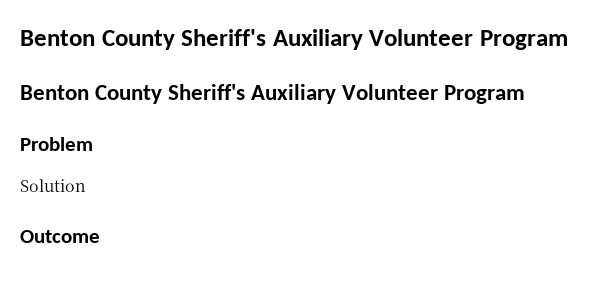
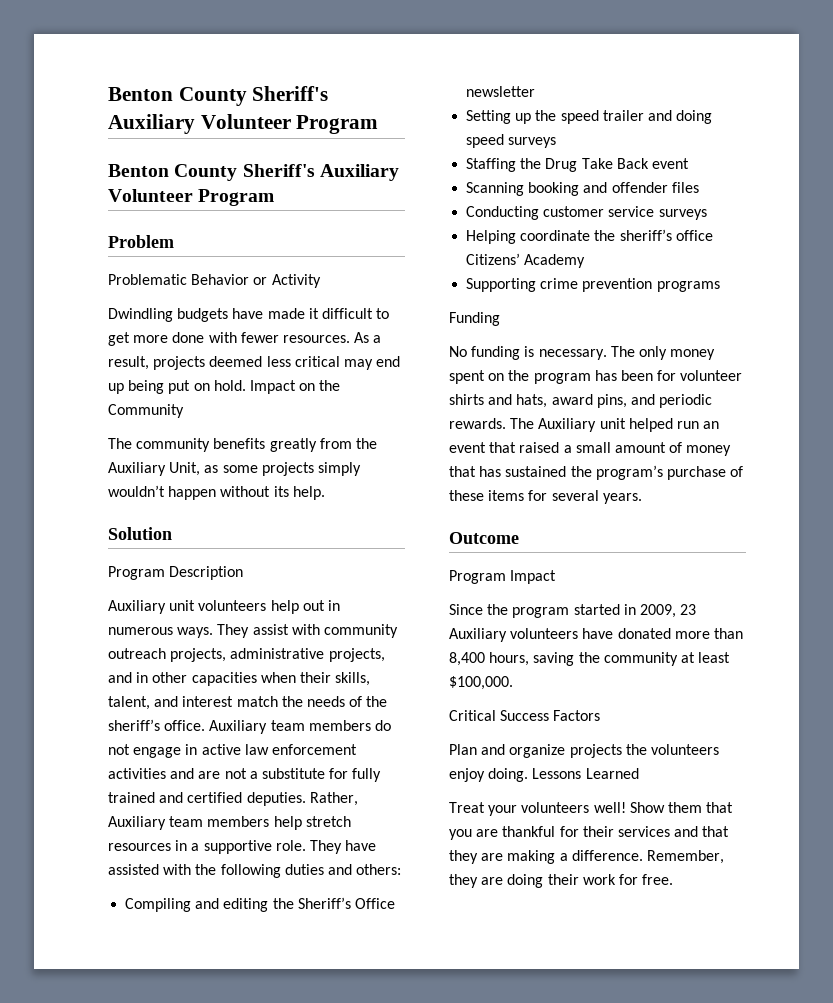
[20,179,86,192] [20,230,100,243] Solution // Outcome -> [108,274,321,288] [108,308,390,322] [108,332,382,346] [108,356,401,370] [108,380,341,394] [108,404,184,418] [108,438,377,452] [108,462,361,476] [108,485,325,500] [108,527,172,540] [108,566,244,580] [108,600,340,614] [108,624,398,638] [108,648,385,662] [108,672,371,686] [108,696,388,710] [108,719,391,734] [108,744,357,758] [108,768,382,782] [108,792,358,806] [108,816,351,830] [108,840,377,854] [108,864,402,878] [125,897,395,912] [466,86,536,97] [466,110,713,124] [466,134,557,148] [466,158,689,172] [466,182,699,196] [466,206,707,220] [466,229,713,244] [466,253,586,268] [466,278,720,292] [449,312,500,326] [449,346,716,360] [449,370,743,384] [449,394,713,408] [449,418,720,432] [449,442,732,456] [449,465,744,480] [449,490,642,504] [449,532,519,544] [449,570,557,584] [449,604,697,618] [449,628,743,642] [449,652,731,666] [449,676,513,690] [449,710,601,721] [449,744,719,758] [449,768,639,782] [449,802,734,816] [449,826,730,840] [449,850,724,864] [449,874,674,888] Problematic Behavior or Activity // Dwindling budgets have made it difficult to get more done with fewer resources. As a result, projects deemed less critical may end up being put on hold. Impact on the Community // The community benefits greatly from the Auxiliary Unit, as some projects simply wouldn’t happen without its help. // Solution // Program Description // Auxiliary unit volunteers help out in numerous ways. They assist with community outreach projects, administrative projects, and in other capacities when their skills, talent, and interest match the needs of the sheriff’s office. Auxiliary team members do not engage in active law enforcement activities and are not a substitute for fully trained and certified deputies. Rather, Auxiliary team members help stretch resources in a supportive role. They have assisted with the following duties and others: // Compiling and editing the Sheriff’s Office newsletter // Setting up the speed trailer and doing speed surveys // Staffing the Drug Take Back event // Scanning booking and offender files // Conducting customer service surveys // Helping coordinate the sheriff’s office Citizens’ Academy // Supporting crime prevention programs // Funding // No funding is necessary. The only money spent on the program has been for volunteer shirts and hats, award pins, and periodic rewards. The Auxiliary unit helped run an event that raised a small amount of money that has sustained the program’s purchase of these items for several years. // Outcome // Program Impact // Since the program started in 2009, 23 Auxiliary volunteers have donated more than 8,400 hours, saving the community at least $100,000. // Critical Success Factors // Plan and organize projects the volunteers enjoy doing. Lessons Learned // Treat your volunteers well! Show them that you are thankful for their services and that they are making a difference. Remember, they are doing their work for free.

